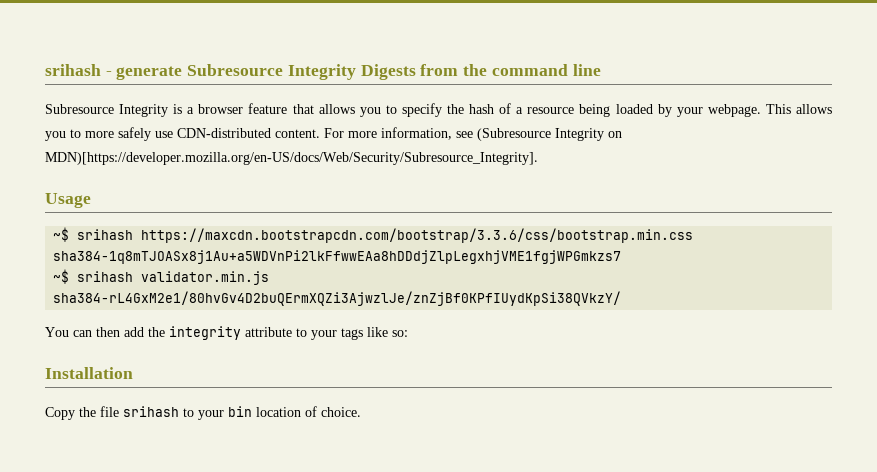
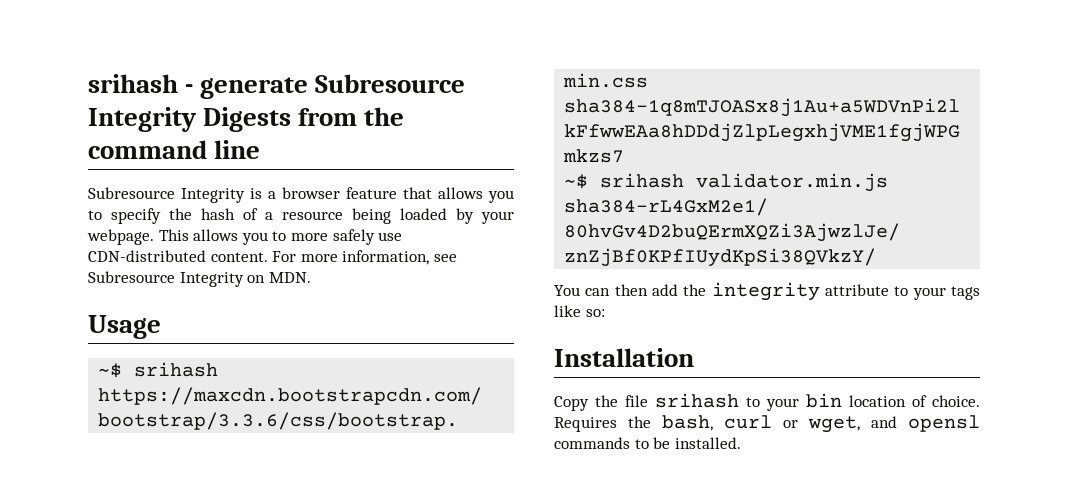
[477,128,551,141] (Subresource -> [88,271,175,283] Subresource
[45,152,538,165] MDN)[https://developer.mozilla.org/en-US/docs/Web/Security/Subresource_Integrity]. -> [268,272,311,283] MDN.
(361, 412) none -> [554,415,980,433] [554,437,741,449] Requires the bash, curl or wget, and opensl commands to be installed.

